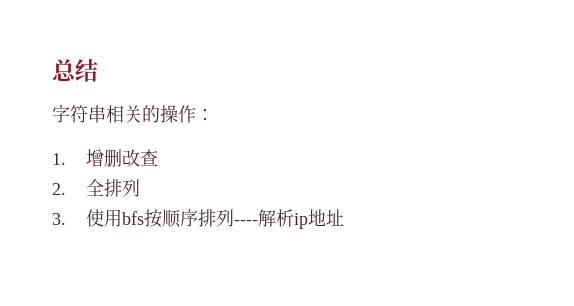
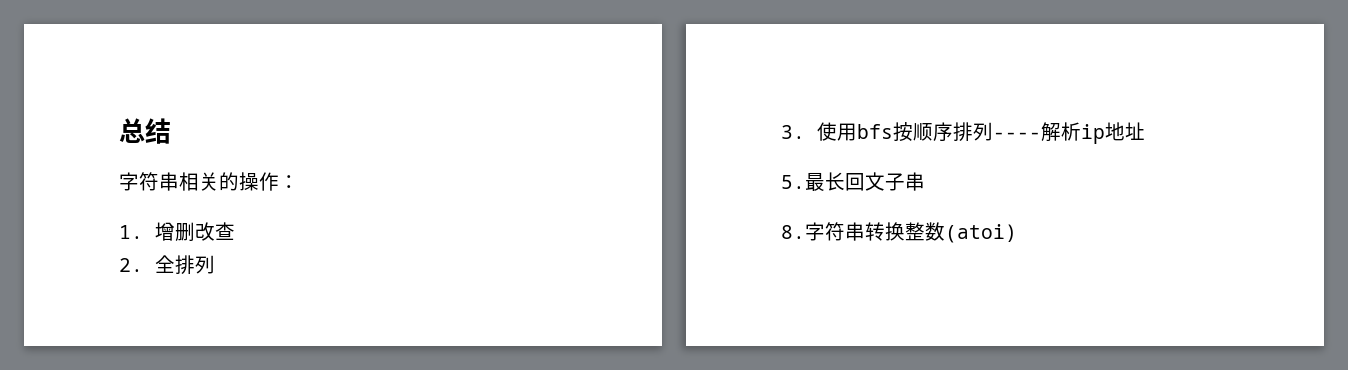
(344, 217) none -> [781,172,925,191] [781,222,1017,243] // 5.最长回文子串 // 8.字符串转换整数(atoi)

